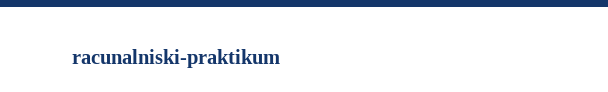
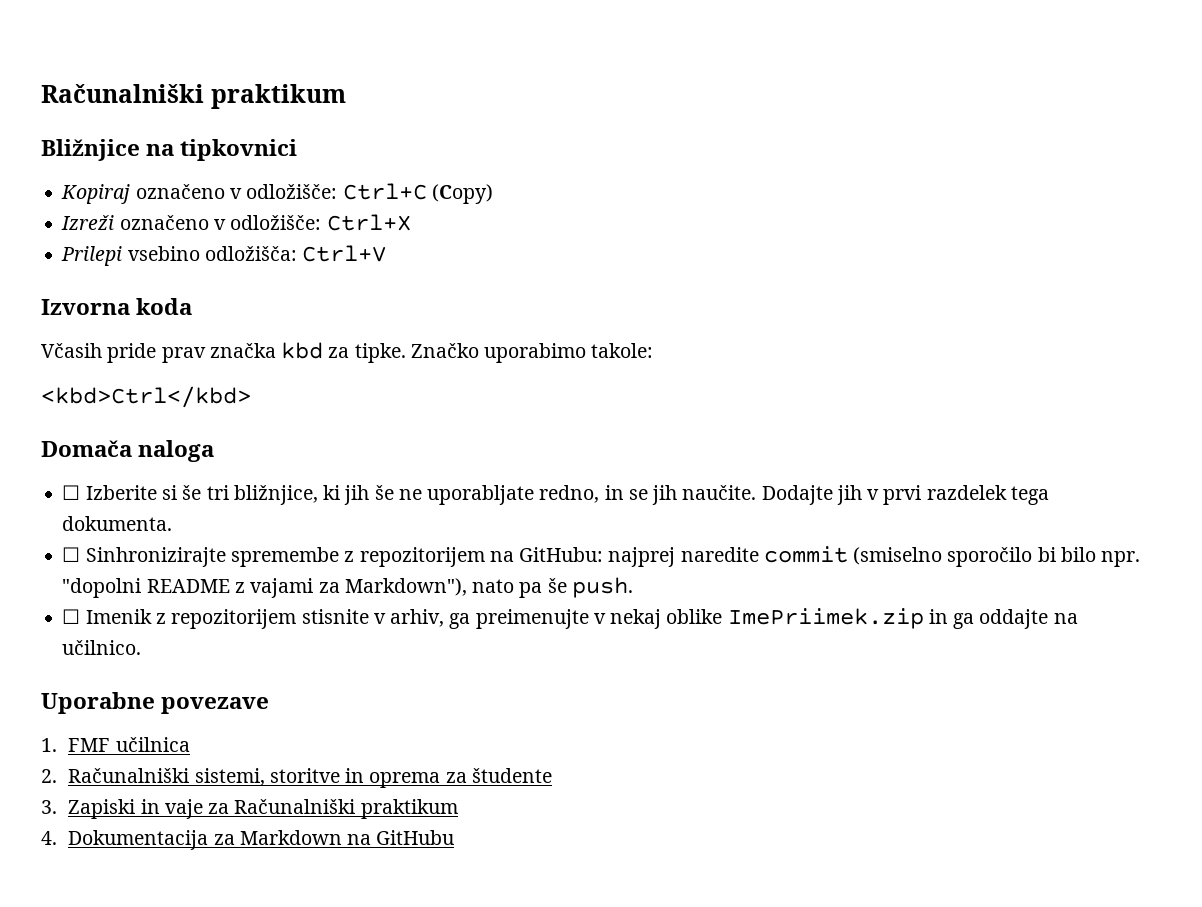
[72,49,280,68] racunalniski-praktikum -> [41,84,346,109] [41,139,298,161] [61,183,493,204] [61,214,411,231] [61,245,387,266] [41,298,193,315] [41,342,654,363] [41,386,251,408] [41,440,215,462] [62,485,1050,505] [62,516,173,531] [62,546,1141,567] [62,577,633,598] [62,608,1078,629] [62,640,142,655] [41,692,270,714] [41,737,190,752] [41,768,552,788] [41,799,458,819] [41,830,455,850] Računalniški praktikum // Bližnjice na tipkovnici // Kopiraj označeno v odložišče: Ctrl+C (Copy) // Izreži označeno v odložišče: Ctrl+X // Prilepi vsebino odložišča: Ctrl+V // Izvorna koda // Včasih pride prav značka kbd za tipke. Značko uporabimo takole: // <kbd>Ctrl</kbd> // Domača naloga // ☐ Izberite si še tri bližnjice, ki jih še ne uporabljate redno, in se jih naučite. Dodajte jih v prvi razdelek tega dokumenta. // ☐ Sinhronizirajte spremembe z repozitorijem na GitHubu: najprej naredite commit (smiselno sporočilo bi bilo npr. "dopolni README z vajami za Markdown"), nato pa še push. // ☐ Imenik z repozitorijem stisnite v arhiv, ga preimenujte v nekaj oblike ImePriimek.zip in ga oddajte na učilnico. // Uporabne povezave // 1. FMF učilnica // 2. Računalniški sistemi, storitve in oprema za študente // 3. Zapiski in vaje za Računalniški praktikum // 4. Dokumentacija za Markdown na GitHubu

